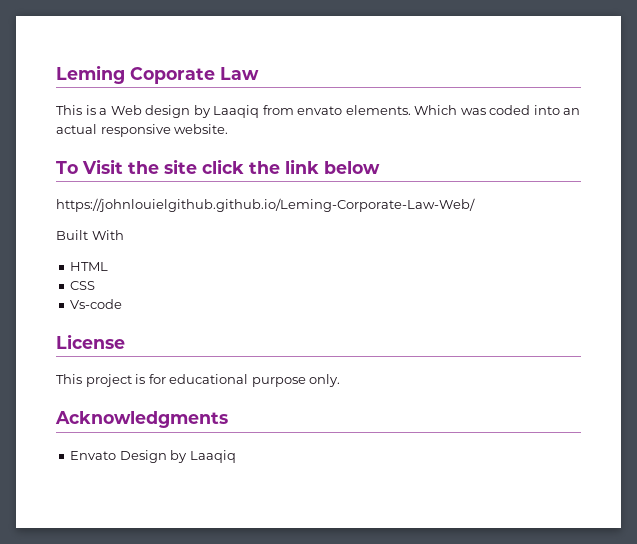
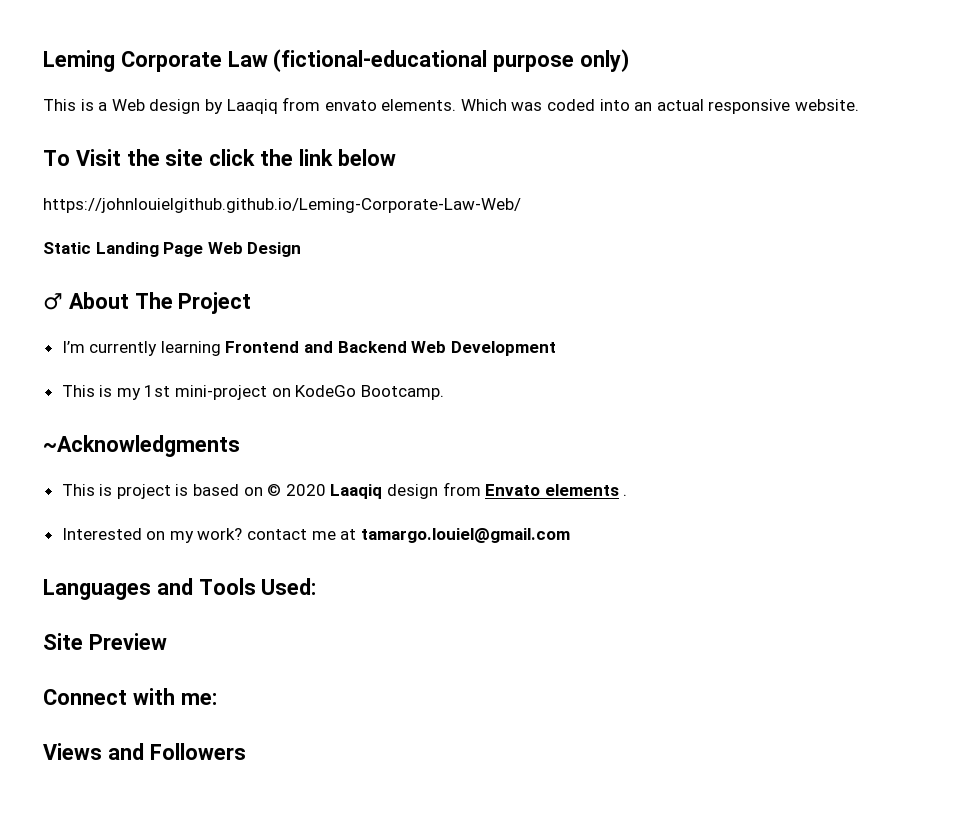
[130,67,215,84] Coporate -> [120,51,222,72] Corporate
(259, 73) none -> [273,49,630,72] (fictional-educational purpose only)
[56,230,124,240] [70,262,109,271] [70,281,96,290] [70,299,123,309] [56,334,125,349] [56,374,341,387] [55,411,228,428] [70,450,236,463] Built With // HTML // CSS // Vs-code // License // This project is for educational purpose only. // Acknowledgments // Envato Design by Laaqiq -> [43,242,302,257] [43,292,252,314] [61,341,556,356] [61,385,444,400] [43,435,240,457] [61,482,628,499] [61,528,570,543] [43,578,317,600] [43,633,167,650] [43,688,217,705] [43,743,246,760] Static Landing Page Web Design // ♂ About The Project // I’m currently learning Frontend and Backend Web Development // This is my 1st mini-project on KodeGo Bootcamp. // ~Acknowledgments // This is project is based on © 2020 Laaqiq design from Envato elements . // Interested on my work? contact me at tamargo.louiel@gmail.com // Languages and Tools Used: // Site Preview // Connect with me: // Views and Followers

